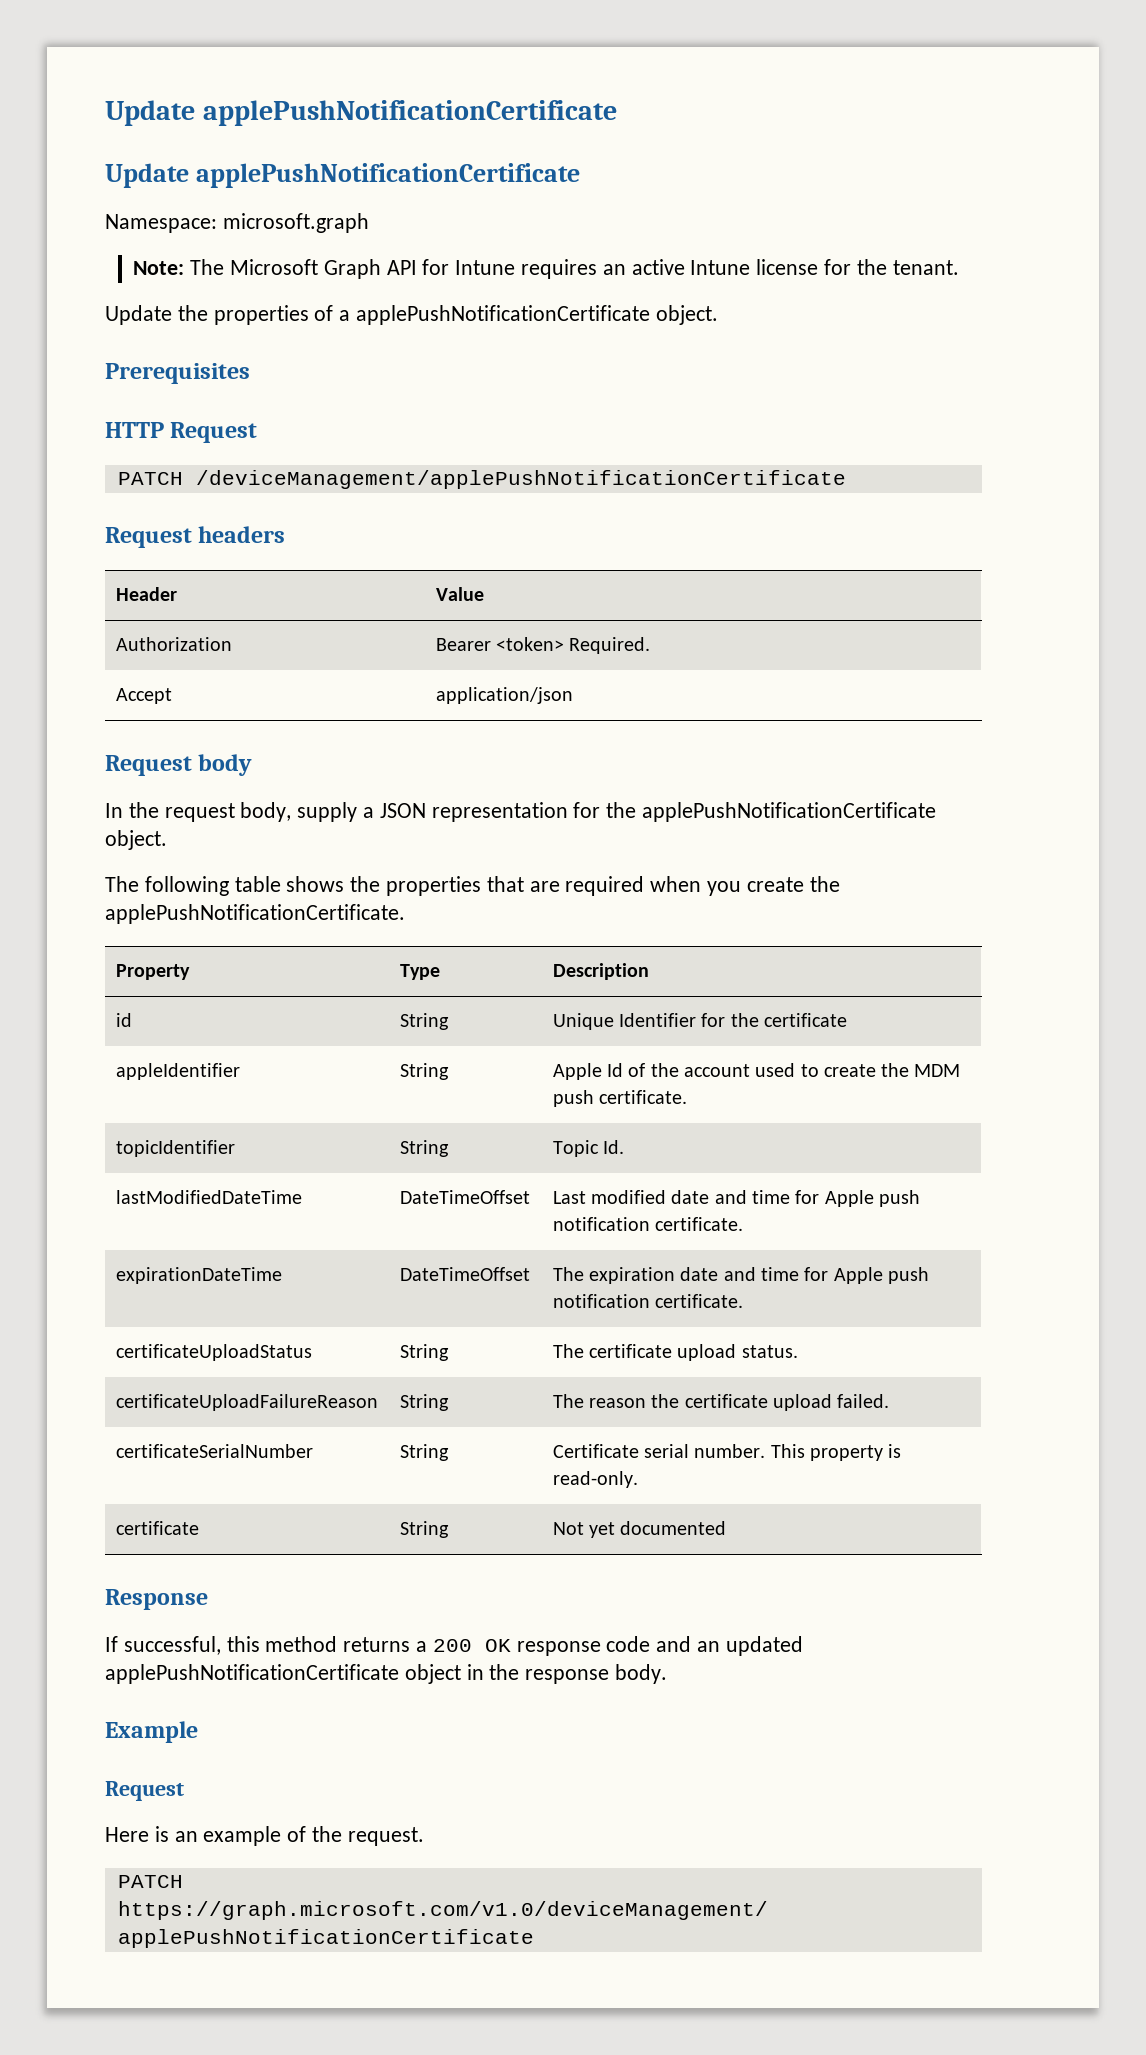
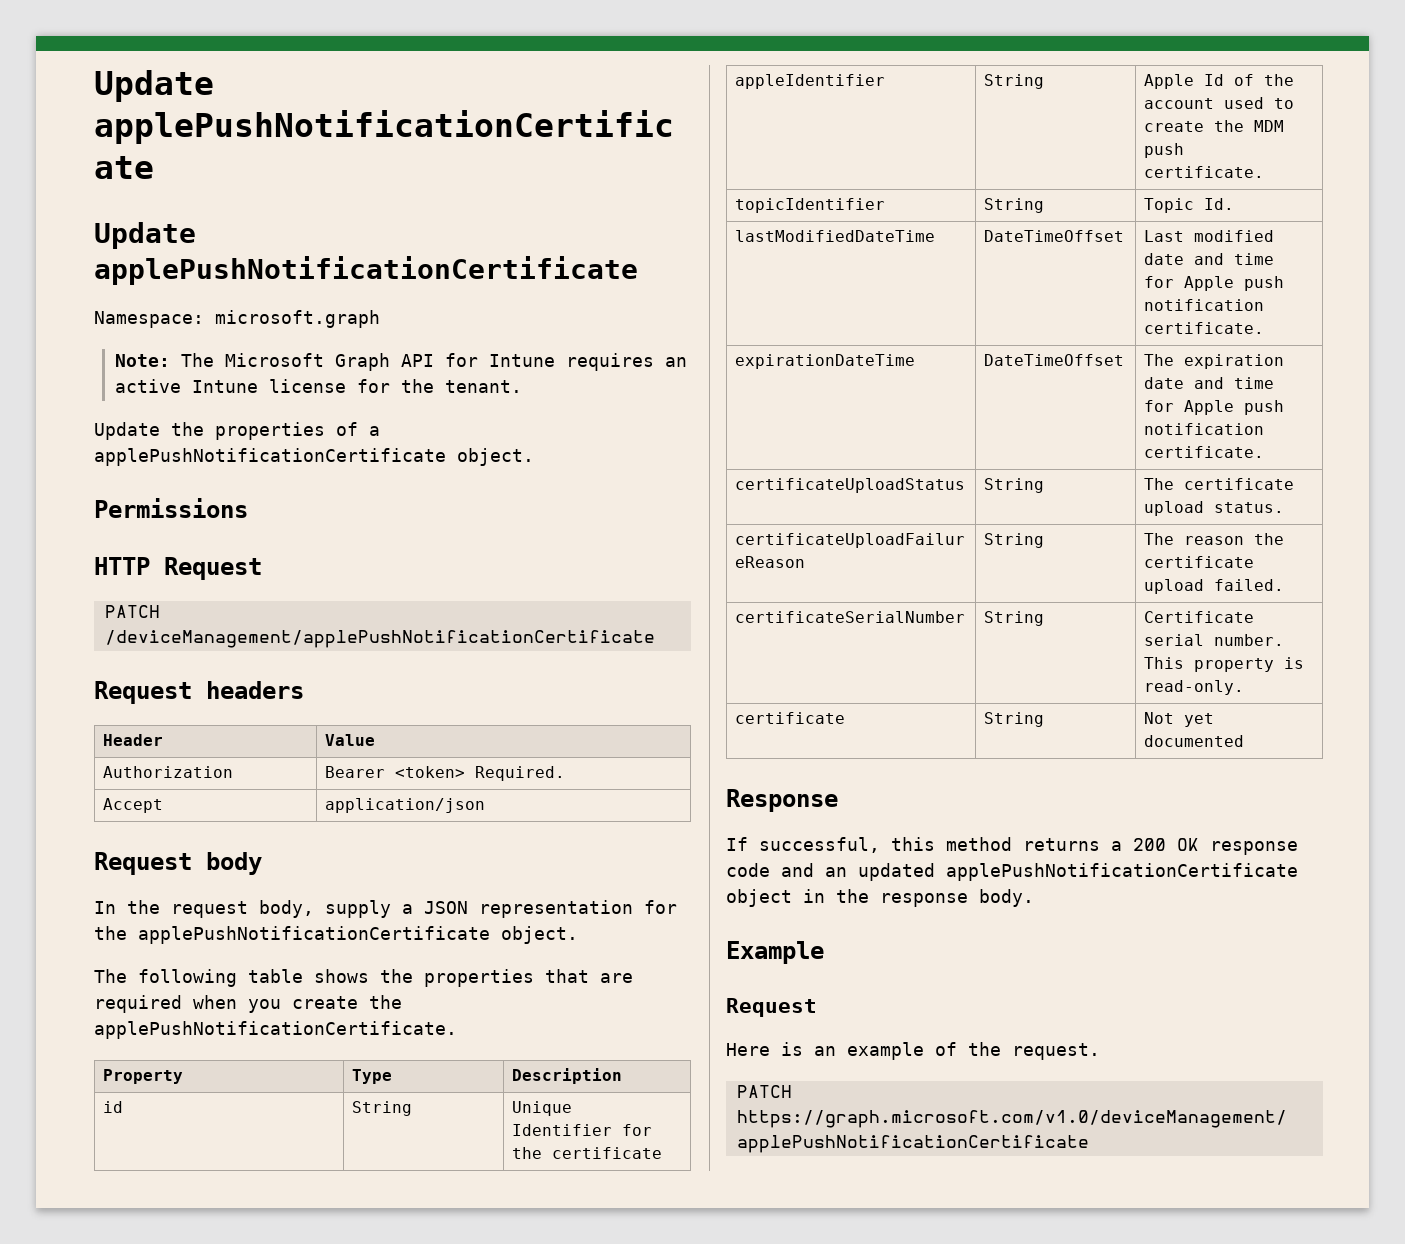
[105,363,250,384] Prerequisites -> [94,498,248,518] Permissions

